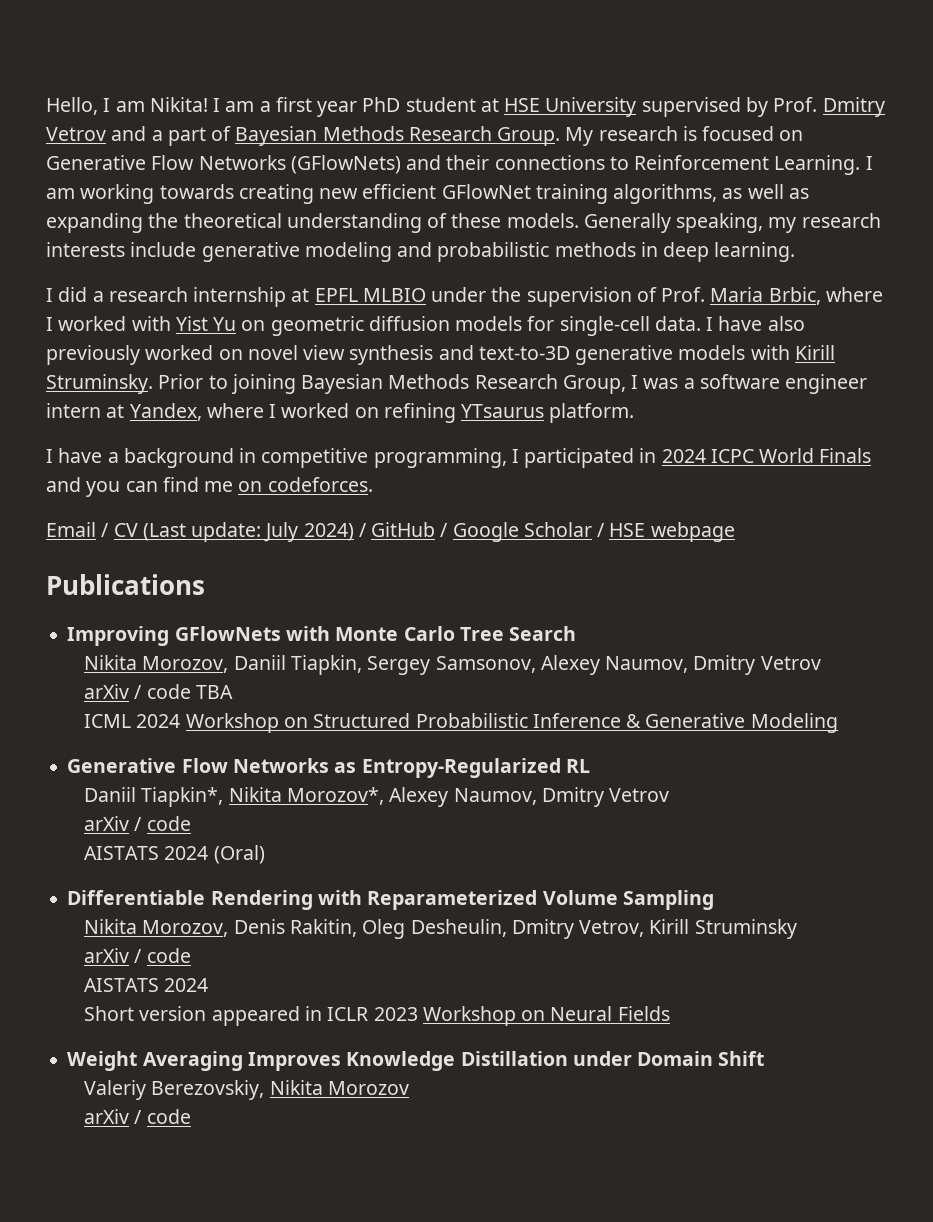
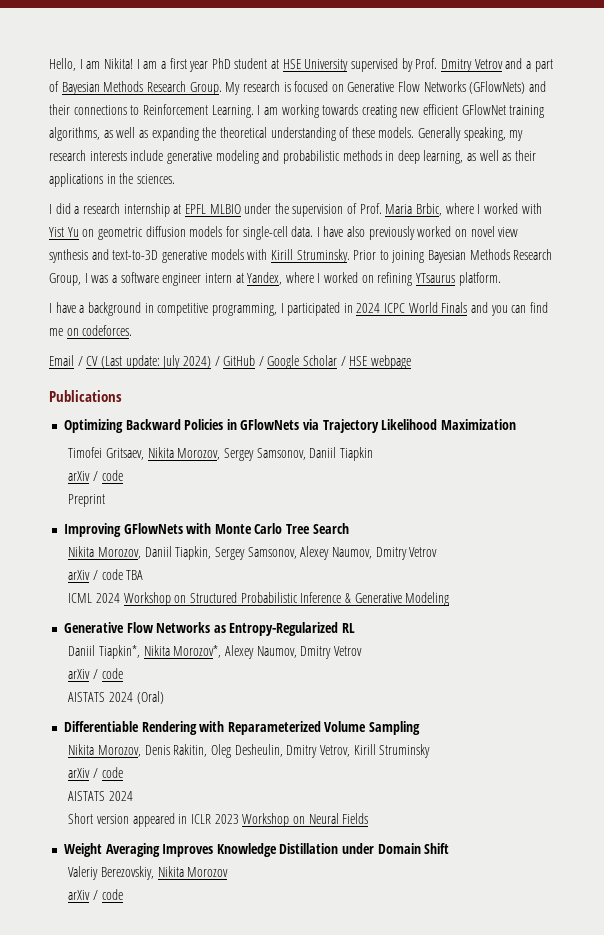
[714,242,796,262] learning. -> [423,150,537,164] [49,173,175,187] learning, as well as their applications in the sciences.
(205, 584) none -> [63,419,517,433] [68,447,373,461] [68,470,123,481] [68,494,106,507] // Optimizing Backward Policies in GFlowNets via Trajectory Likelihood Maximization // Timofei Gritsaev, Nikita Morozov, Sergey Samsonov, Daniil Tiapkin // arXiv / code // Preprint

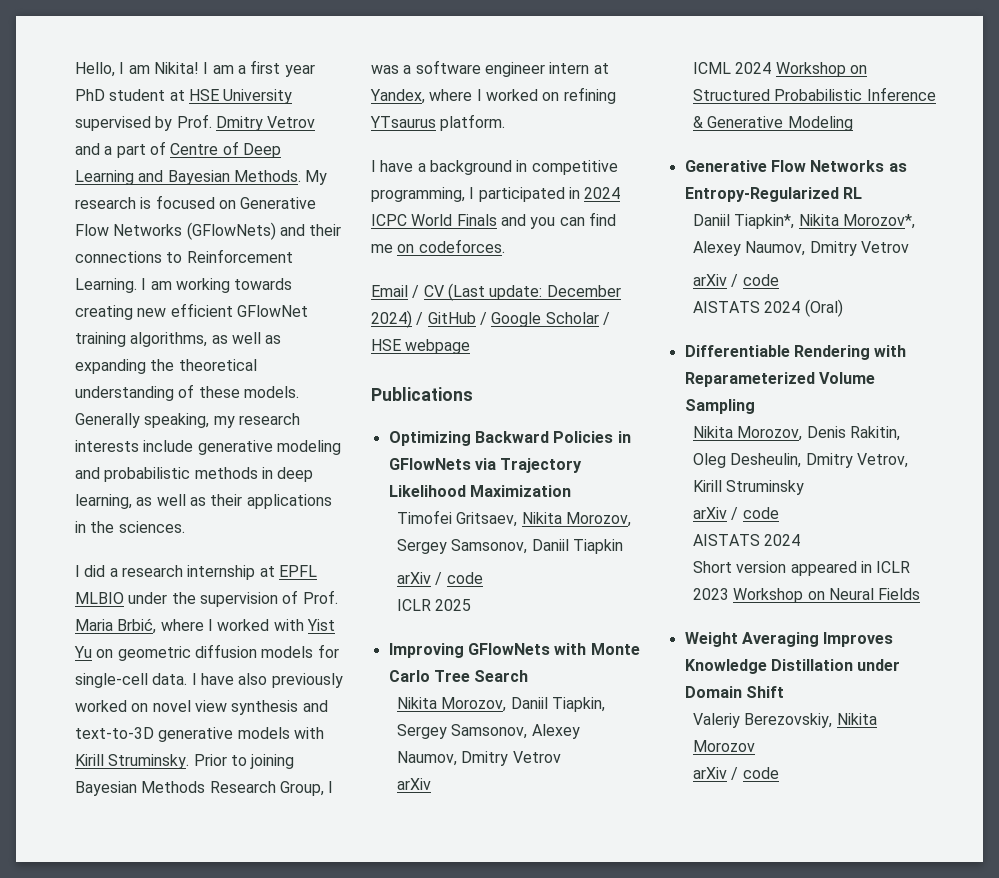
[61,81,222,95] Bayesian Methods Research Group. -> [170,141,281,158] [75,170,301,185] Centre of Deep Learning and Bayesian Methods.
[416,203,443,216] Brbic, -> [117,618,157,634] Brbić,
[162,355,181,369] July -> [546,285,621,297] December
[68,494,106,507] Preprint -> [397,599,472,611] ICLR 2025
[93,569,144,580] / code TBA -> (432, 784) none

